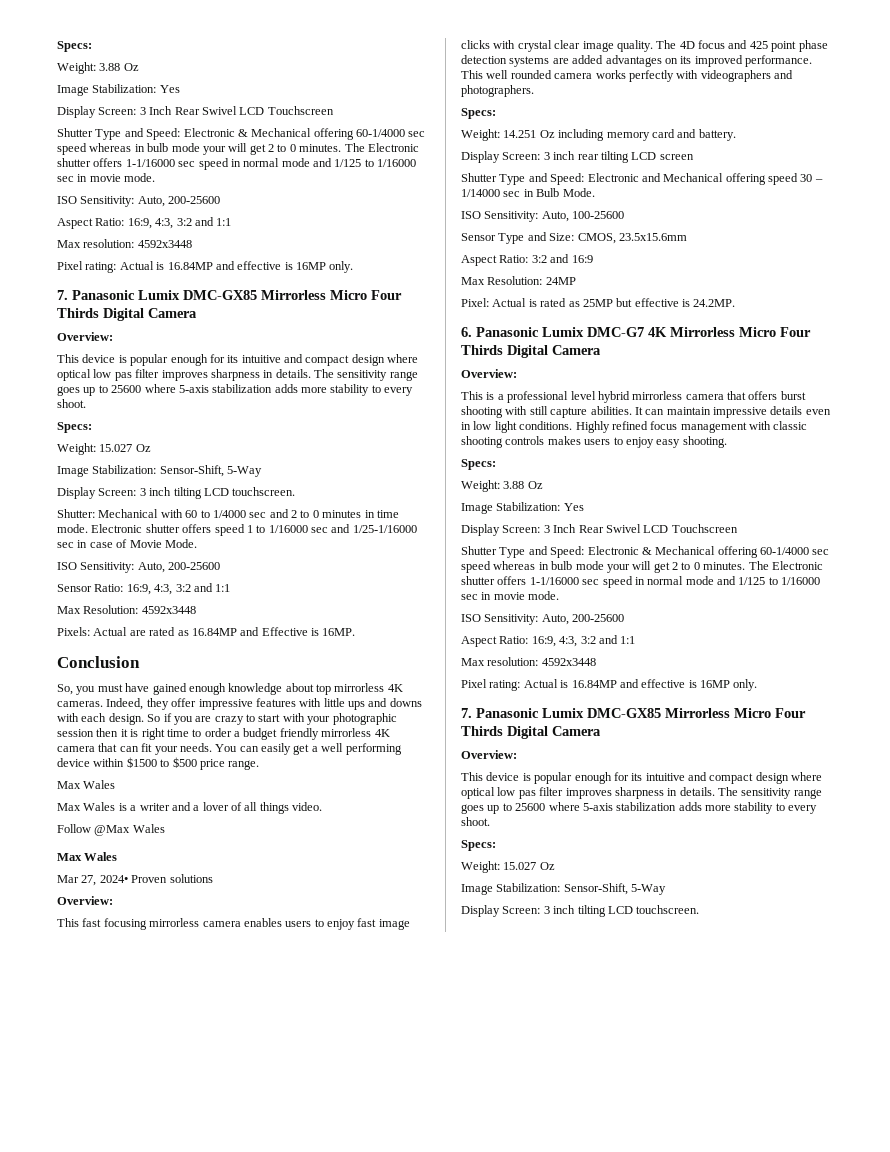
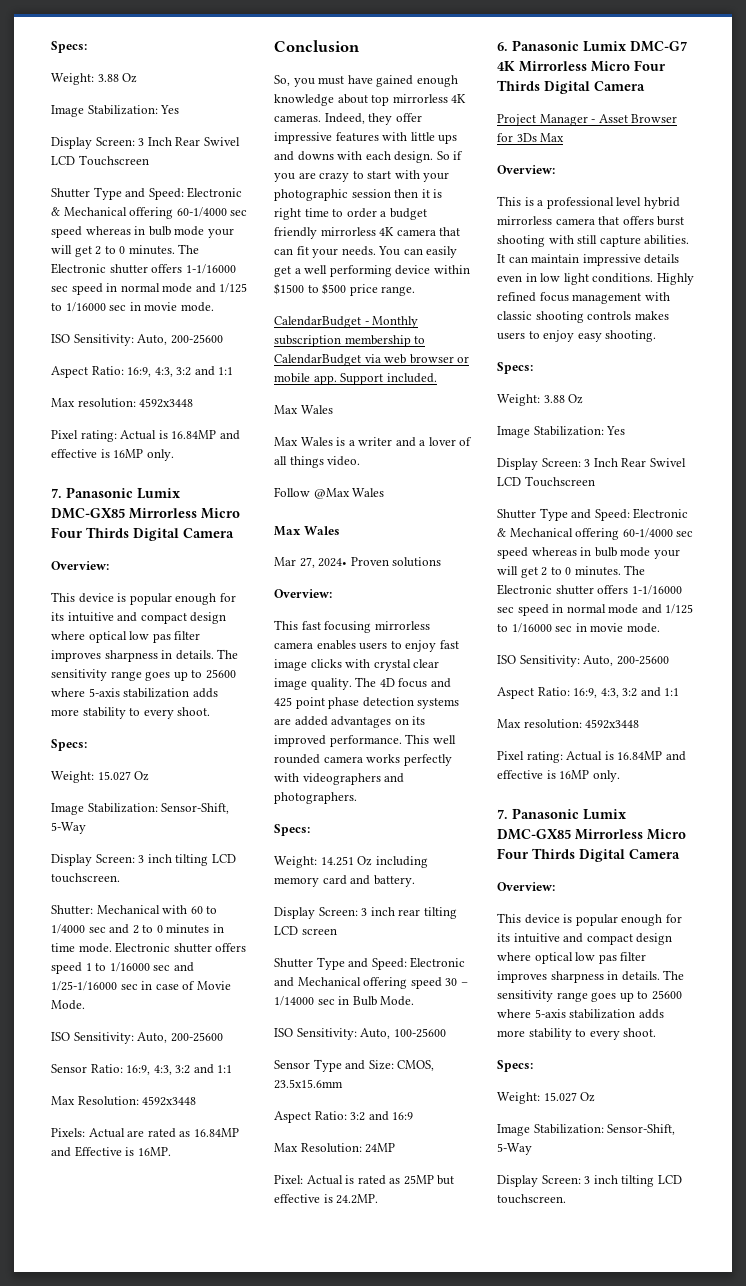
(260, 765) none -> [274,316,419,328] [274,335,426,347] [274,354,470,366] [274,373,437,385] // CalendarBudget - Monthly subscription membership to CalendarBudget via web browser or mobile app. Support included.
(601, 350) none -> [497,114,678,126] [497,133,565,142] // Project Manager - Asset Browser for 3Ds Max

